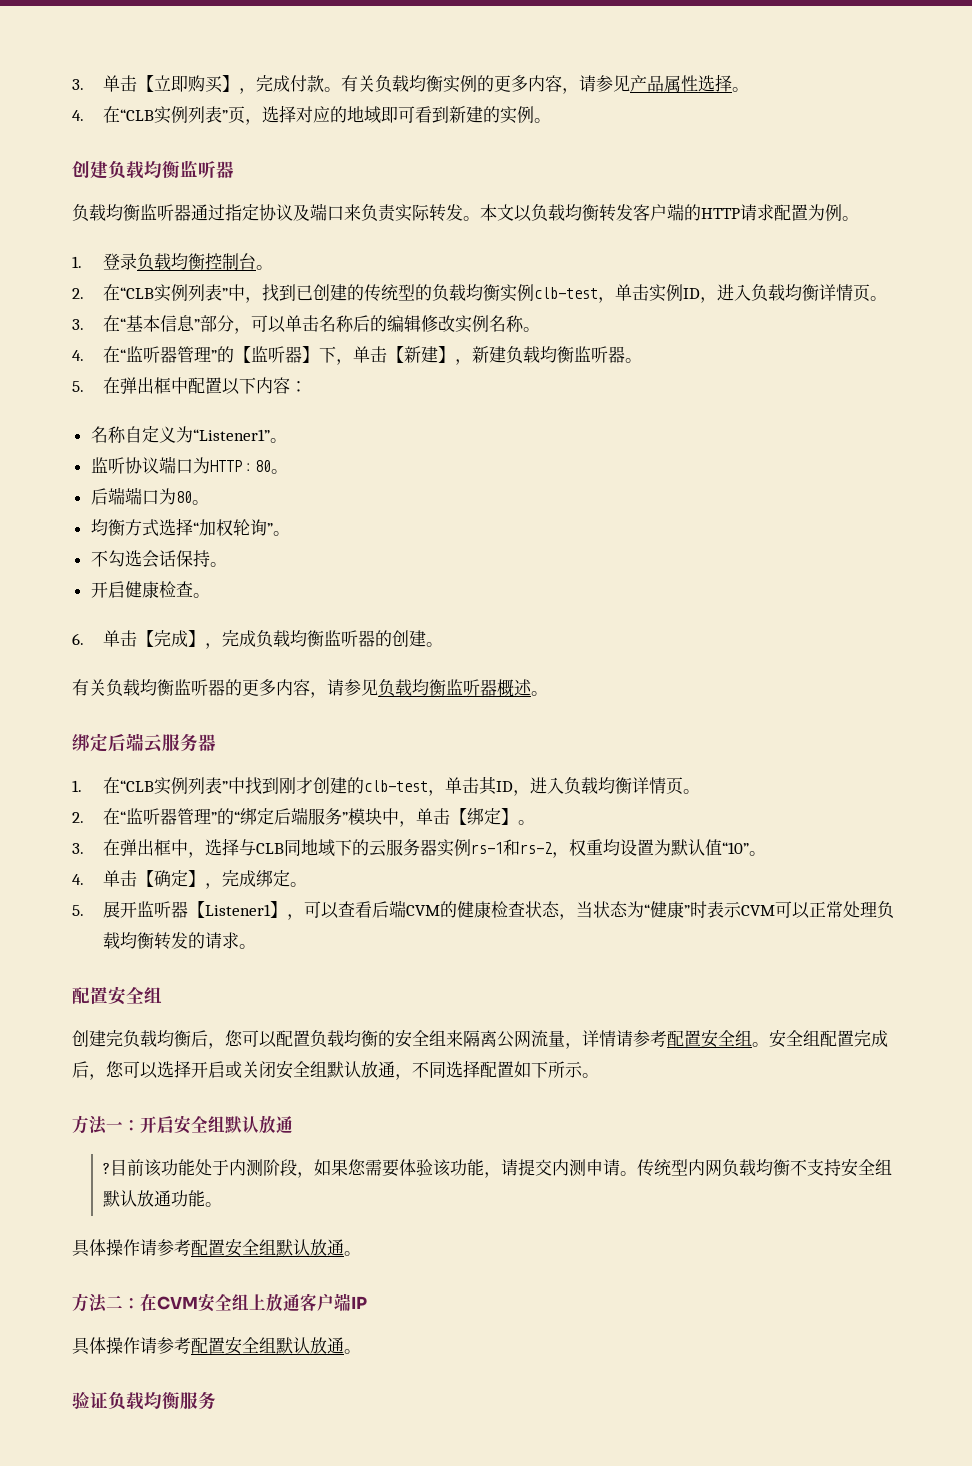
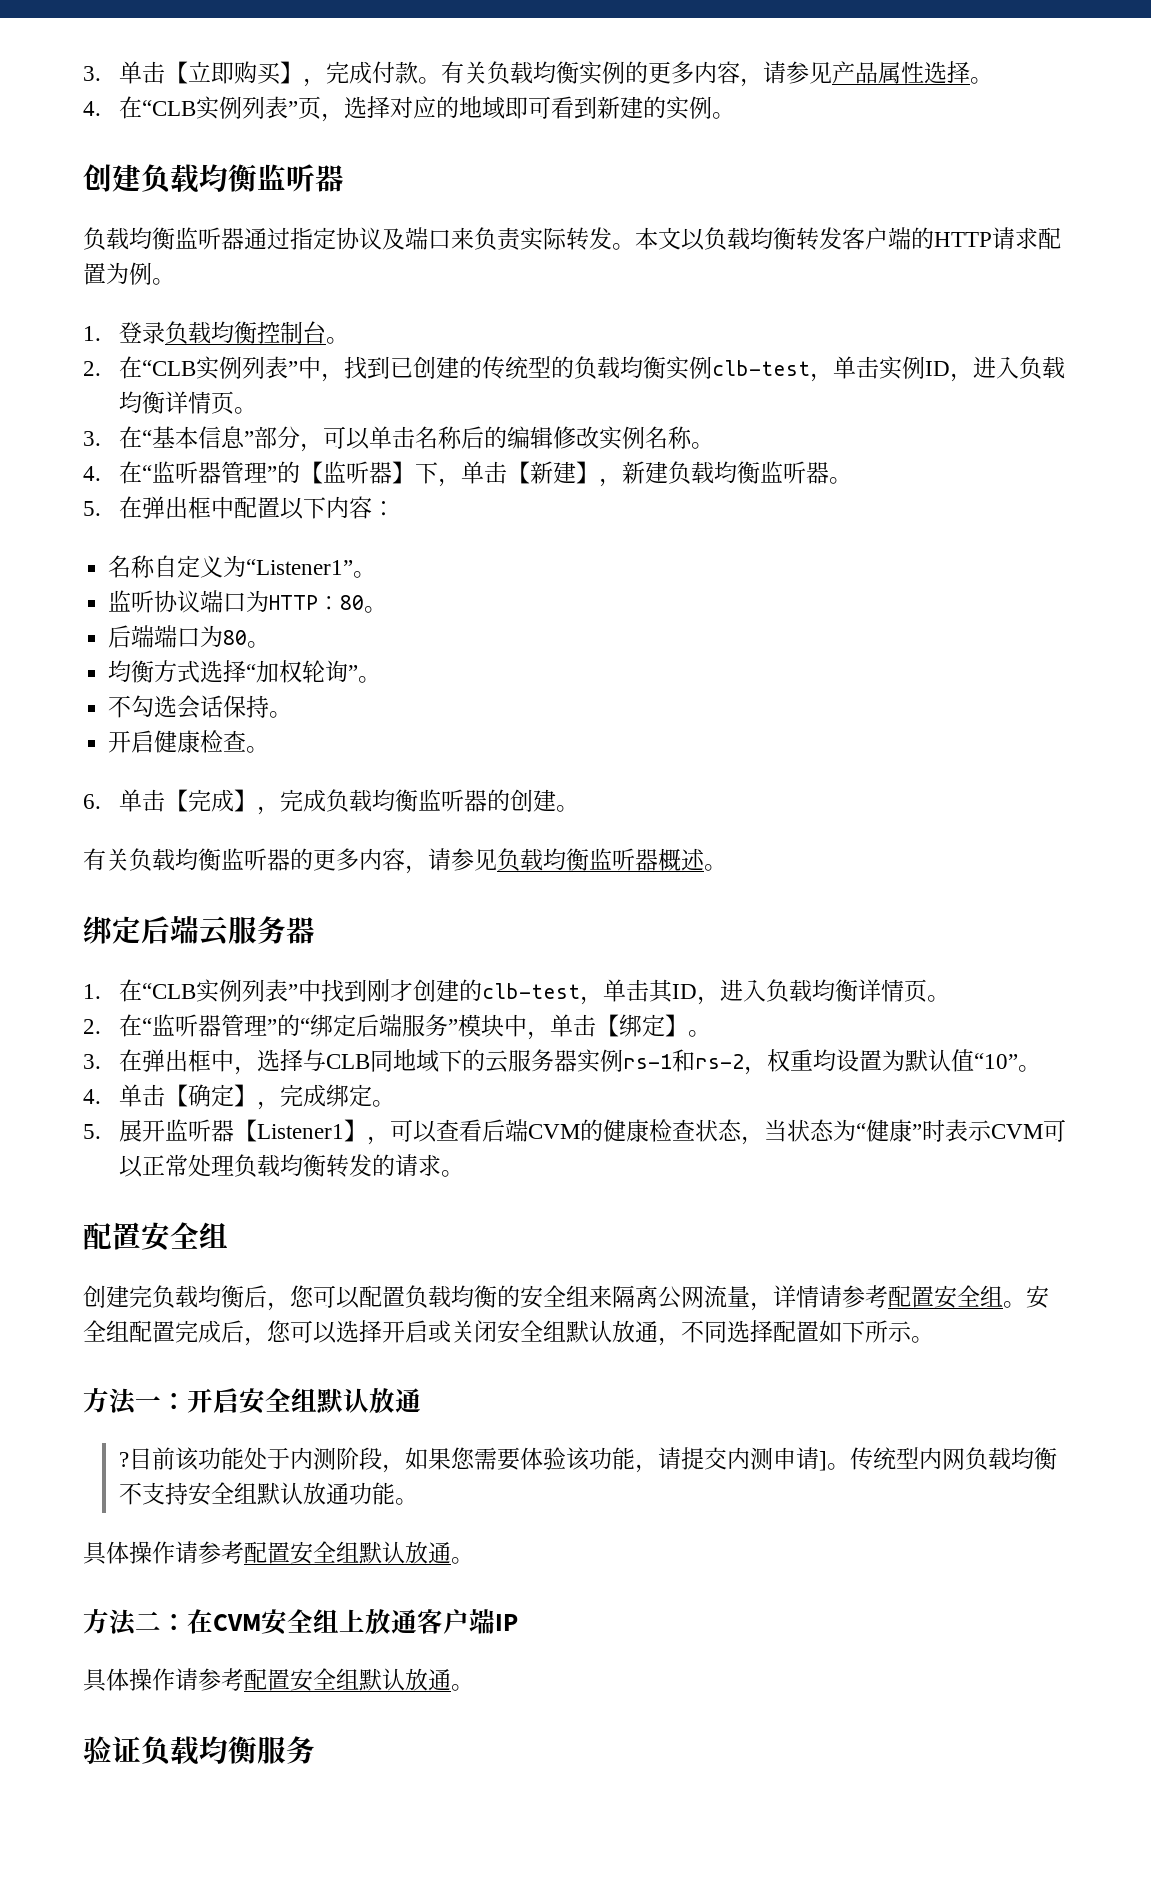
(620, 1167) none -> [818,1451,827,1471] ]

